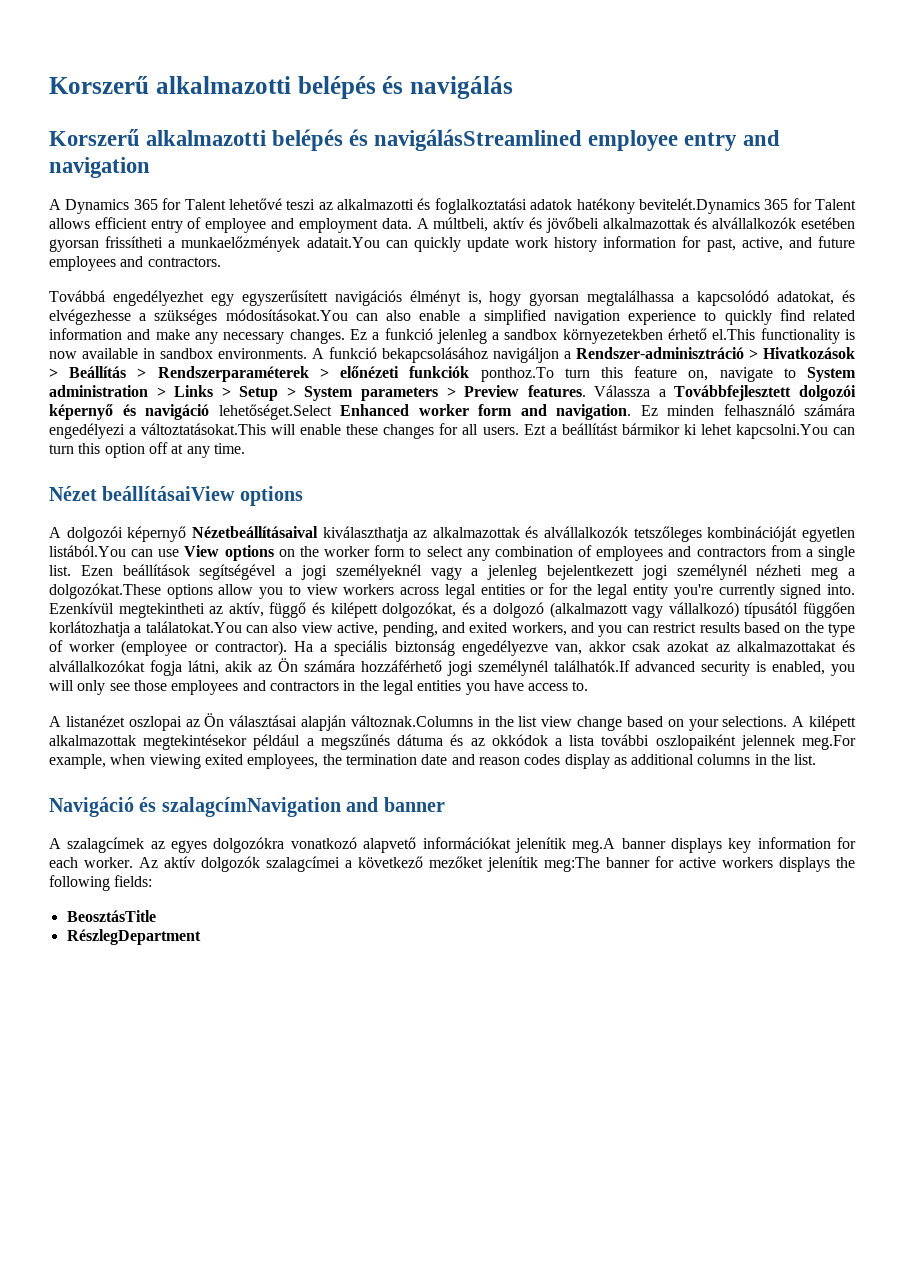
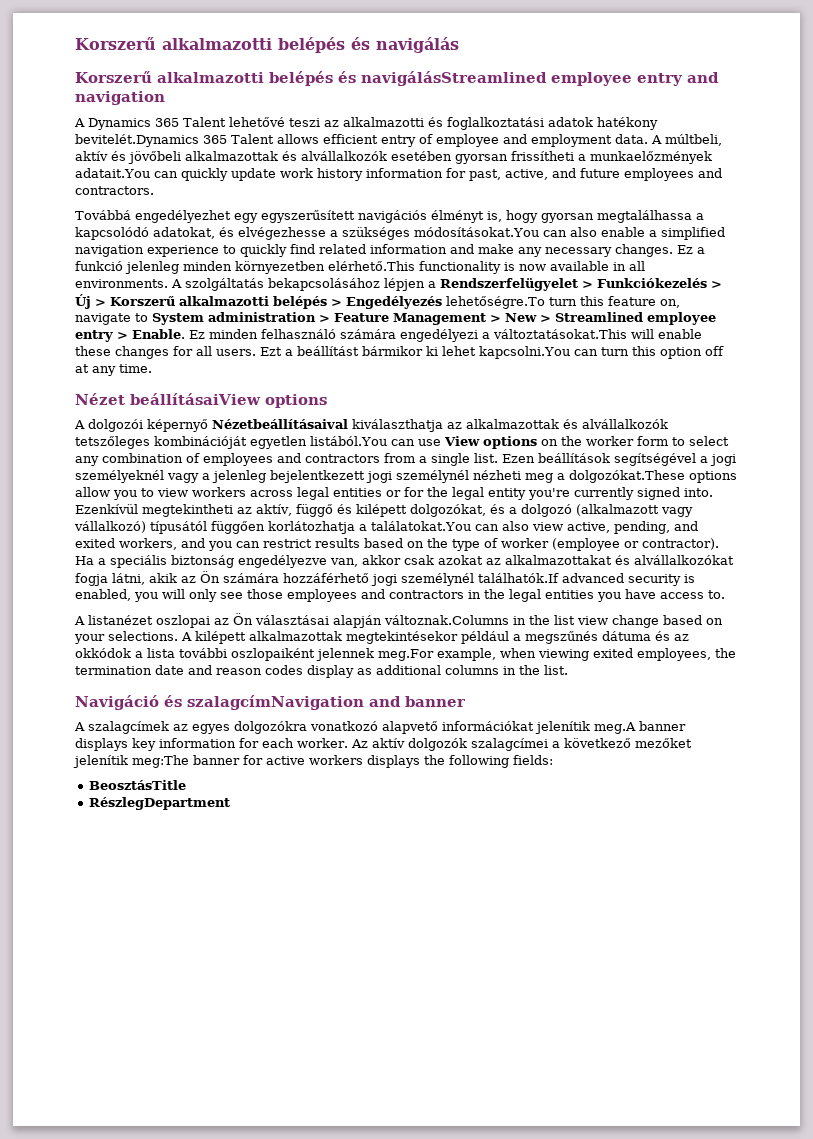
[162,198,182,210] for -> (179, 122) none
[792,198,812,210] for -> (227, 139) none
[492,328,756,344] a sandbox környezetekben érhető el.This -> [183,261,415,274] minden környezetben elérhető.This
[160,348,213,359] sandbox -> [629,261,645,271] all
[329,347,855,363] [49,366,554,382] funkció bekapcsolásához navigáljon a Rendszer-adminisztráció > Hivatkozások > Beállítás > Rendszerparaméterek > előnézeti funkciók ponthoz.To -> [185,278,722,291] [75,294,545,309] szolgáltatás bekapcsolásához lépjen a Rendszerfelügyelet > Funkciókezelés > Új > Korszerű alkalmazotti belépés > Engedélyezés lehetőségre.To
[174,385,856,401] [49,404,631,420] Links > Setup > System parameters > Preview features. Válassza a Továbbfejlesztett dolgozói képernyő és navigáció lehetőséget.Select Enhanced worker form and navigation. -> [334,312,716,325] [75,329,185,342] Feature Management > New > Streamlined employee entry > Enable.

